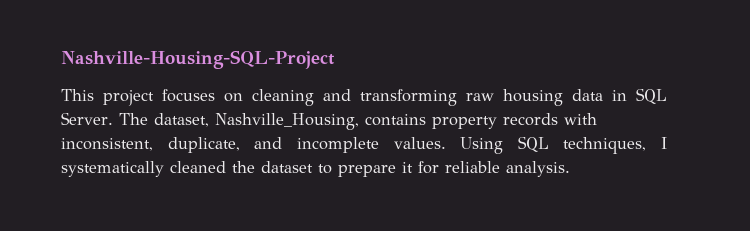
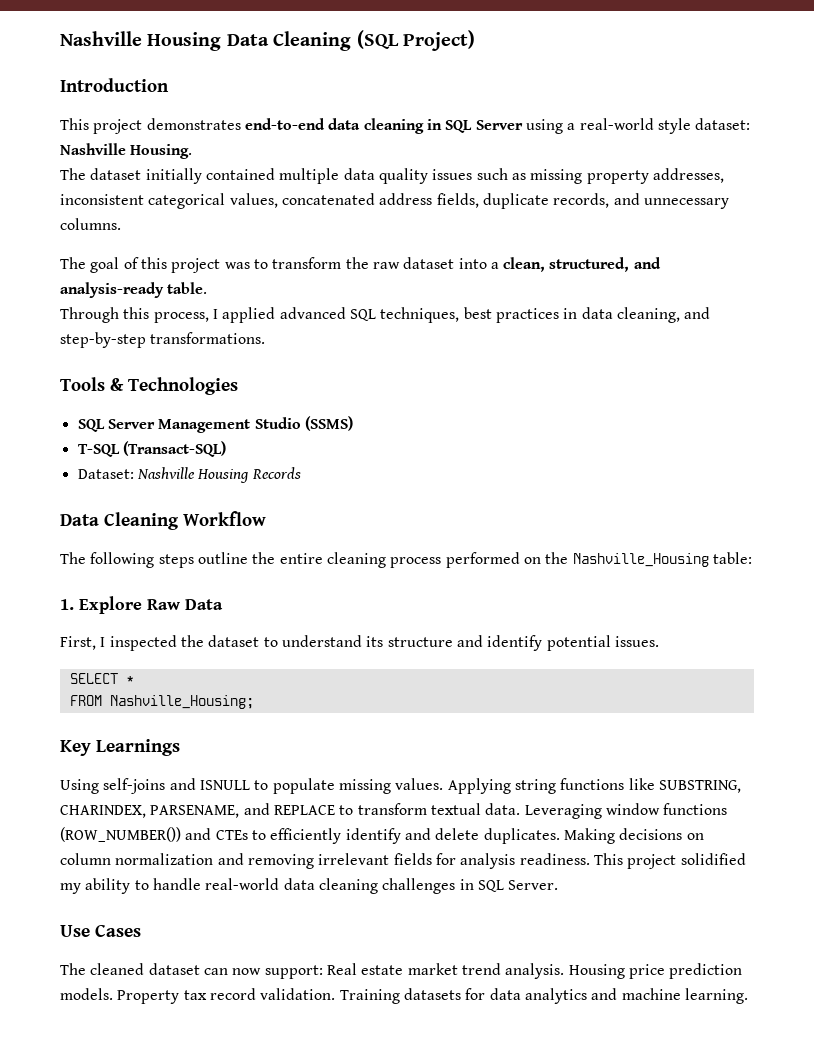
[61,50,335,69] [61,88,667,106] [61,112,597,130] [61,136,667,154] [61,161,570,177] Nashville-Housing-SQL-Project // This project focuses on cleaning and transforming raw housing data in SQL Server. The dataset, Nashville_Housing, contains property records with inconsistent, duplicate, and incomplete values. Using SQL techniques, I systematically cleaned the dataset to prepare it for reliable analysis. -> [60,30,475,51] [60,78,169,92] [60,118,751,134] [60,143,193,159] [60,168,724,184] [60,193,729,209] [60,218,121,230] [60,257,661,273] [60,282,208,298] [60,307,711,323] [60,332,266,348] [60,377,238,395] [77,416,353,433] [77,441,226,457] [77,467,301,483] [60,511,266,530] [60,552,752,568] [60,596,223,614] [60,635,659,651] [69,673,134,684] [69,695,254,709] [60,739,180,756] [60,778,741,794] [60,803,728,819] [60,827,704,844] [60,853,746,869] [60,878,559,894] [60,924,141,937] [60,963,743,979] [60,988,748,1004] Nashville Housing Data Cleaning (SQL Project) // Introduction // This project demonstrates end-to-end data cleaning in SQL Server using a real-world style dataset: Nashville Housing. // The dataset initially contained multiple data quality issues such as missing property addresses, inconsistent categorical values, concatenated address fields, duplicate records, and unnecessary columns. // The goal of this project was to transform the raw dataset into a clean, structured, and analysis-ready table. // Through this process, I applied advanced SQL techniques, best practices in data cleaning, and step-by-step transformations. // Tools & Technologies // SQL Server Management Studio (SSMS) // T-SQL (Transact-SQL) // Dataset: Nashville Housing Records // Data Cleaning Workflow // The following steps outline the entire cleaning process performed on the Nashville_Housing table: // 1. Explore Raw Data // First, I inspected the dataset to understand its structure and identify potential issues. // SELECT * // FROM Nashville_Housing; // Key Learnings // Using self-joins and ISNULL to populate missing values. Applying string functions like SUBSTRING, CHARINDEX, PARSENAME, and REPLACE to transform textual data. Leveraging window functions (ROW_NUMBER()) and CTEs to efficiently identify and delete duplicates. Making decisions on column normalization and removing irrelevant fields for analysis readiness. This project solidified my ability to handle real-world data cleaning challenges in SQL Server. // Use Cases // The cleaned dataset can now support: Real estate market trend analysis. Housing price prediction models. Property tax record validation. Training datasets for data analytics and machine learning.

